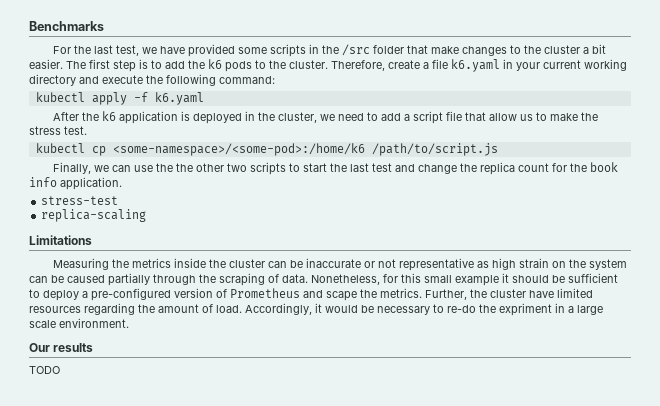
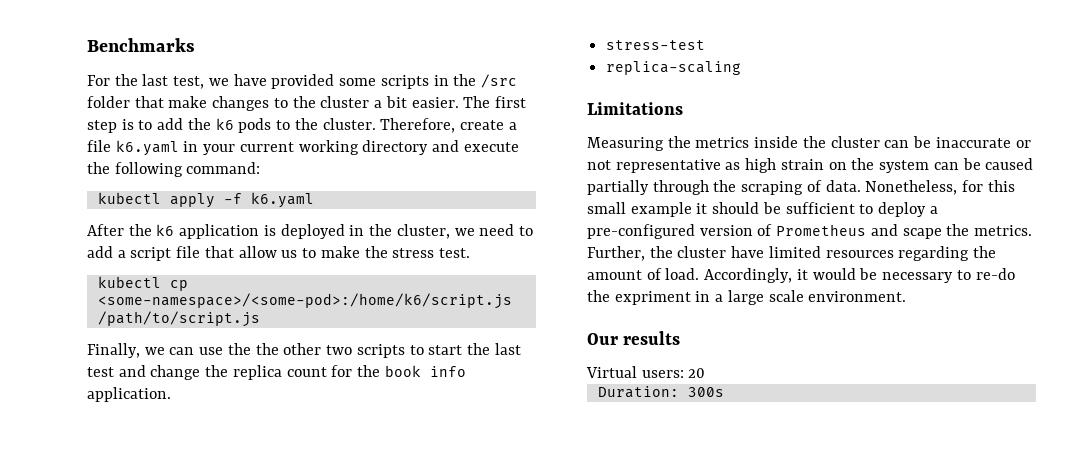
[112,143,365,156] <some-namespace>/<some-pod>:/home/k6 -> [97,293,512,309] <some-namespace>/<some-pod>:/home/k6/script.js
[29,366,60,374] TODO -> [586,366,706,378] [597,386,724,398] Virtual users: 20 // Duration: 300s

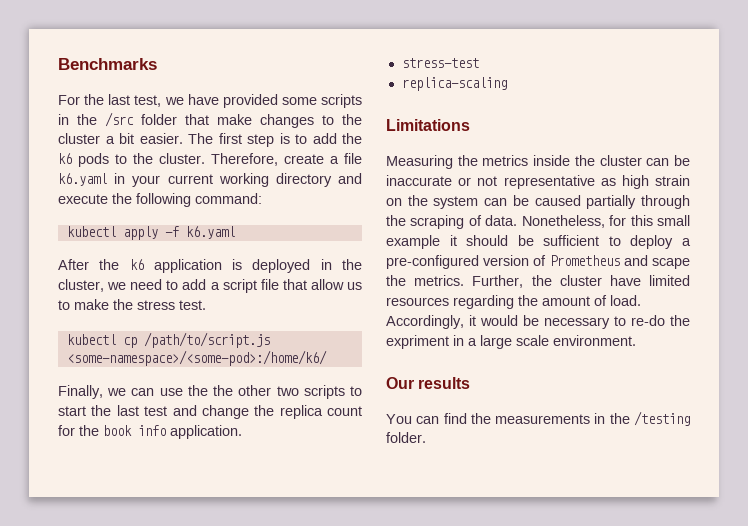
[97,293,512,309] <some-namespace>/<some-pod>:/home/k6/script.js -> (137, 342) none
(260, 319) none -> [66,350,327,366] <some-namespace>/<some-pod>:/home/k6/
[586,366,706,378] [597,386,724,398] Virtual users: 20 // Duration: 300s -> [386,411,690,426] [386,432,426,443] You can find the measurements in the /testing folder.

